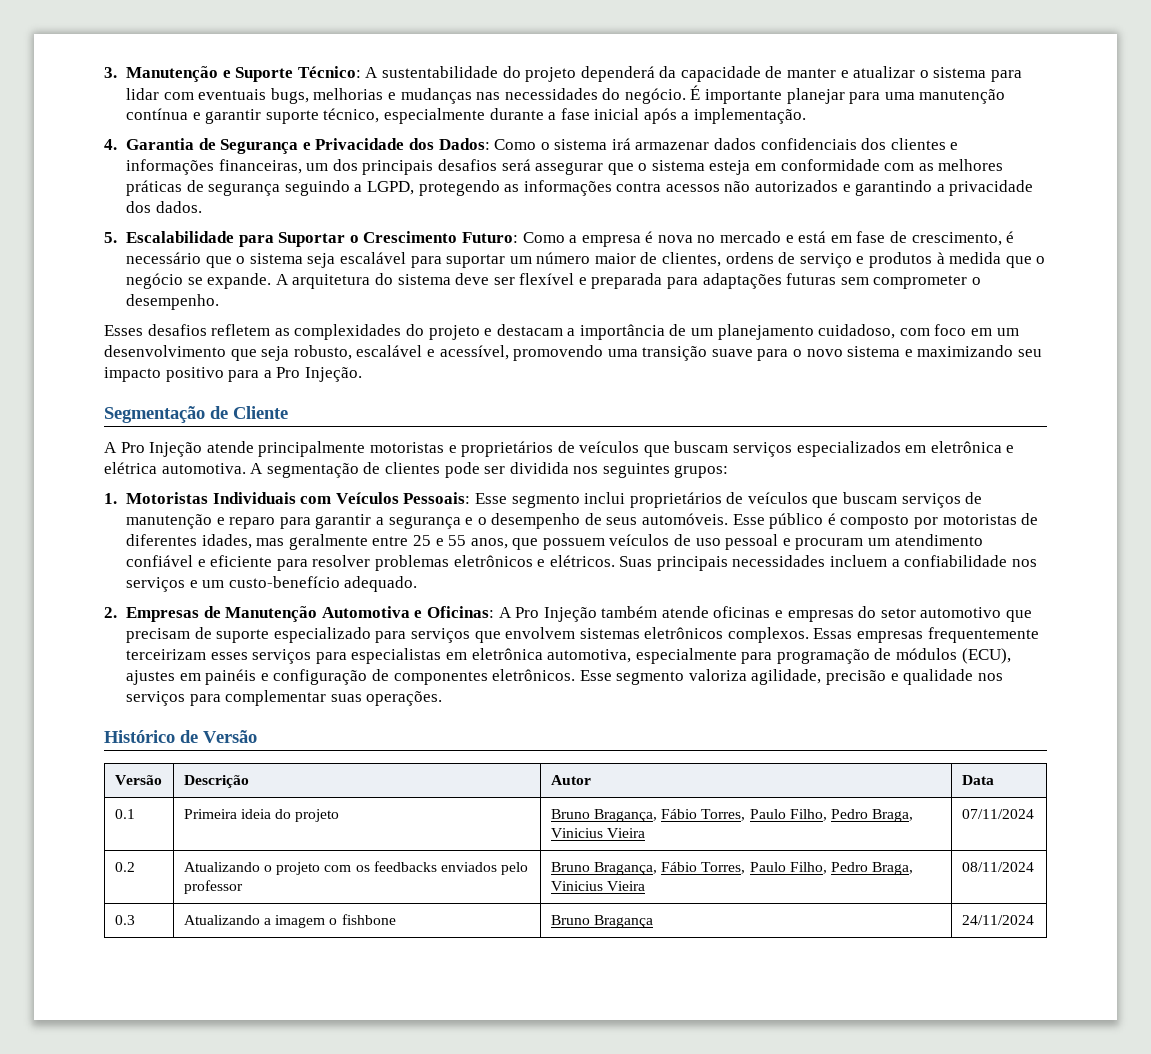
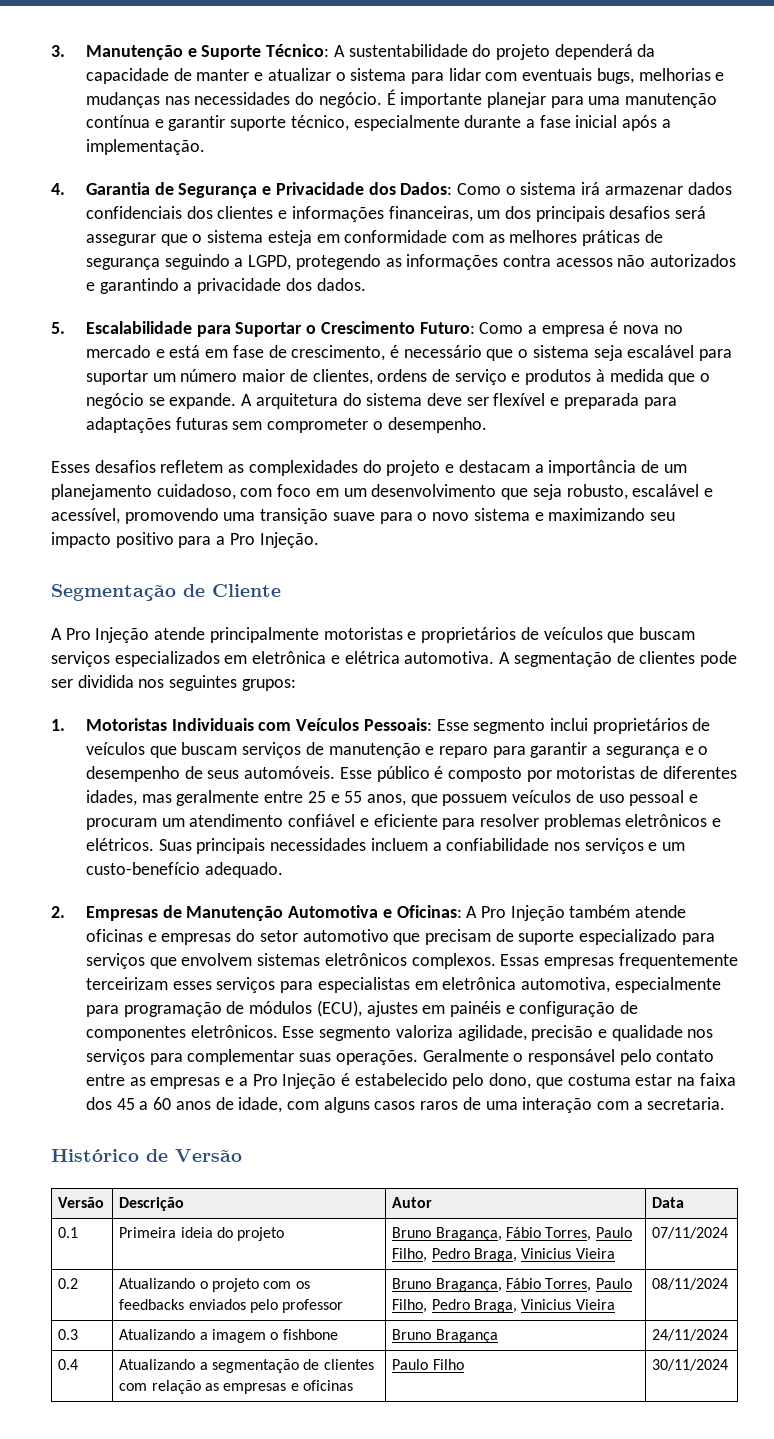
(443, 698) none -> [422,1049,715,1065] [85,1073,736,1089] [85,1097,726,1113] Geralmente o responsável pelo contato entre as empresas e a Pro Injeção é estabelecido pelo dono, que costuma estar na faixa dos 45 a 60 anos de idade, com alguns casos raros de uma interação com a secretaria.
(1034, 920) none -> [58,1359,79,1370] [119,1359,374,1373] [119,1380,353,1394] [392,1359,464,1370] [652,1359,729,1371] // 0.4 | Atualizando a segmentação de clientes com relação as empresas e oficinas | Paulo Filho | 30/11/2024

